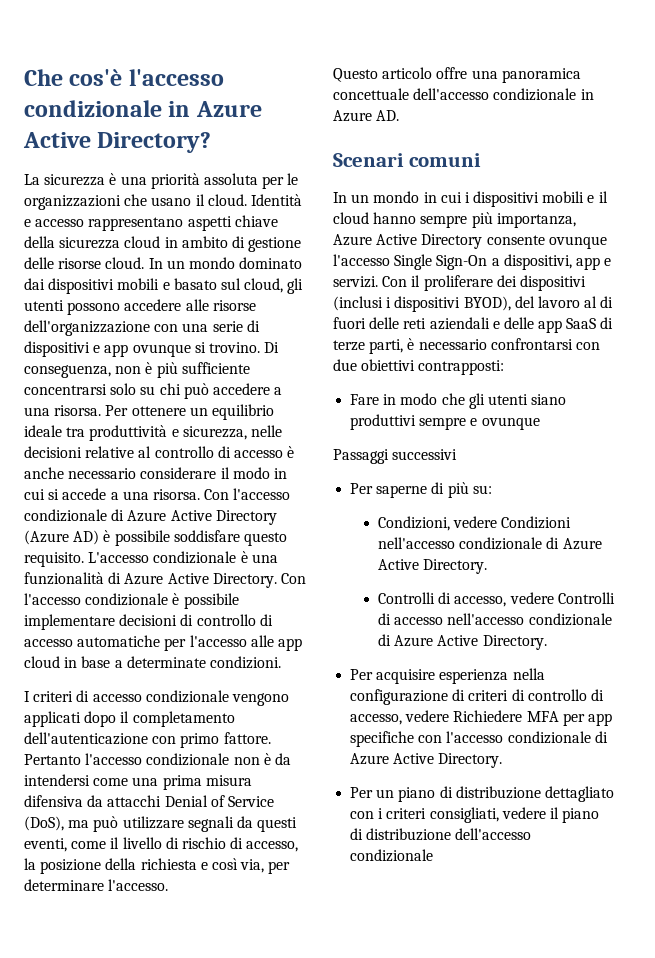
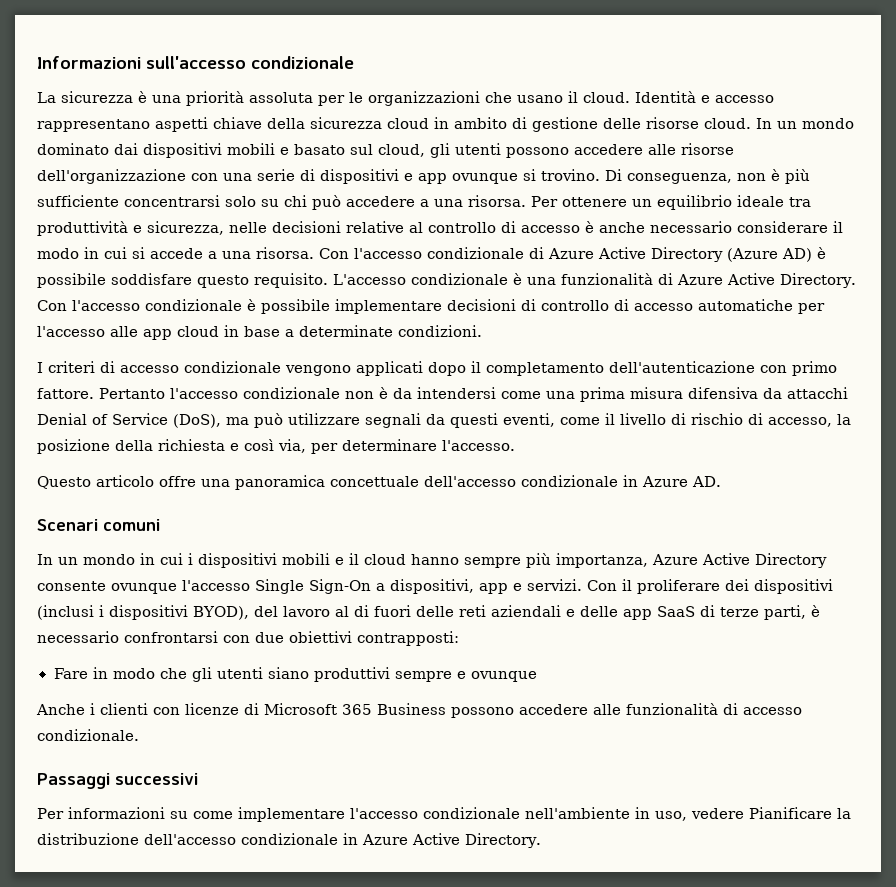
[24,69,224,86] [24,100,262,117] [23,132,212,153] Che cos'è l'accesso condizionale in Azure Active Directory? -> [37,56,354,69] Informazioni sull'accesso condizionale
[333,449,458,464] [350,482,492,498] [377,516,572,531] [377,537,602,550] [377,559,488,574] [377,592,615,607] [377,613,612,626] [377,634,547,650] [350,668,545,684] [350,689,604,705] [350,710,612,726] [350,731,608,747] [350,753,503,768] [350,786,614,802] [350,807,600,823] [350,828,532,841] [350,849,434,862] Passaggi successivi // Per saperne di più su: // Condizioni, vedere Condizioni nell'accesso condizionale di Azure Active Directory. // Controlli di accesso, vedere Controlli di accesso nell'accesso condizionale di Azure Active Directory. // Per acquisire esperienza nella configurazione di criteri di controllo di accesso, vedere Richiedere MFA per app specifiche con l'accesso condizionale di Azure Active Directory. // Per un piano di distribuzione dettagliato con i criteri consigliati, vedere il piano di distribuzione dell'accesso condizionale -> [36,703,802,718] [37,729,139,741] [37,773,198,789] [37,807,851,822] [37,833,541,848] Anche i clienti con licenze di Microsoft 365 Business possono accedere alle funzionalità di accesso condizionale. // Passaggi successivi // Per informazioni su come implementare l'accesso condizionale nell'ambiente in uso, vedere Pianificare la distribuzione dell'accesso condizionale in Azure Active Directory.

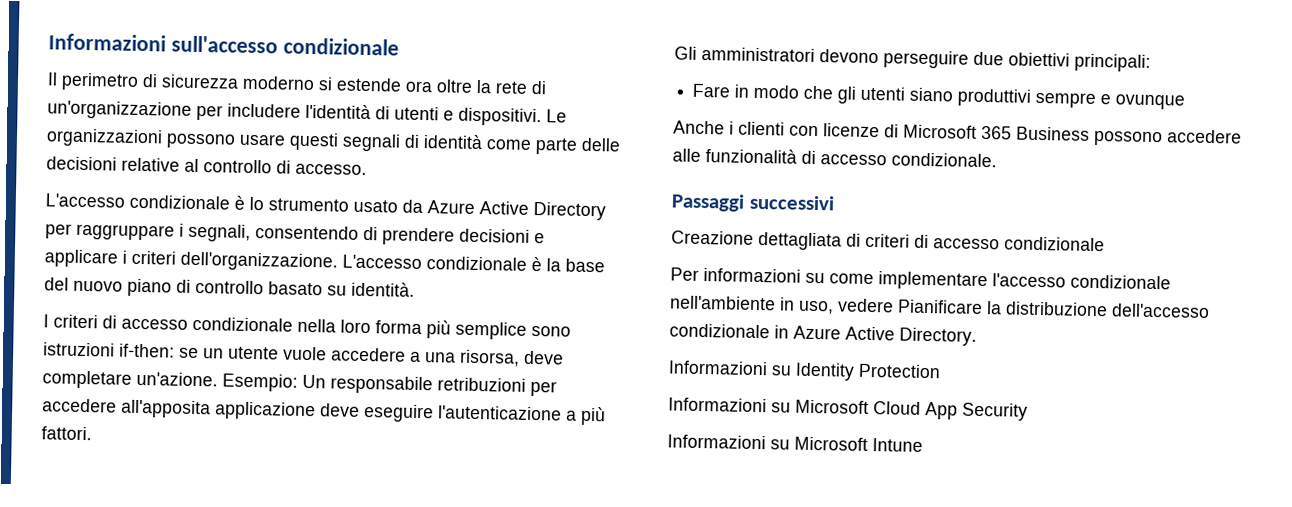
[37,91,774,106] [37,117,854,132] [37,143,734,158] [37,169,810,184] [37,195,811,210] [37,221,267,236] La sicurezza è una priorità assoluta per le organizzazioni che usano il cloud. Identità e accesso rappresentano aspetti chiave della sicurezza cloud in ambito di gestione delle risorse cloud. In un mondo dominato dai dispositivi mobili e basato sul cloud, gli utenti possono accedere alle risorse dell'organizzazione con una serie di dispositivi e app ovunque si trovino. Di conseguenza, non è più sufficiente concentrarsi solo su chi può accedere a una risorsa. Per ottenere un equilibrio ideale tra produttività e sicurezza, nelle -> [47,72,547,95] [47,100,567,127] [46,128,621,155] Il perimetro di sicurezza moderno si estende ora oltre la rete di un'organizzazione per includere l'identità di utenti e dispositivi. Le organizzazioni possono usare questi segnali di identità come parte delle
[521,221,843,233] [37,247,826,262] [37,273,856,288] [37,299,825,314] [37,325,482,340] accesso è anche necessario considerare il modo in cui si accede a una risorsa. Con l'accesso condizionale di Azure Active Directory (Azure AD) è possibile soddisfare questo requisito. L'accesso condizionale è una funzionalità di Azure Active Directory. Con l'accesso condizionale è possibile implementare decisioni di controllo di accesso automatiche per l'accesso alle app cloud in base a determinate condizioni. -> [295,163,367,176] [45,193,606,221] [45,223,545,246] [44,249,605,273] [44,277,415,297] accesso. // L'accesso condizionale è lo strumento usato da Azure Active Directory per raggruppare i segnali, consentendo di prendere decisioni e applicare i criteri dell'organizzazione. L'accesso condizionale è la base del nuovo piano di controllo basato su identità.
[285,361,837,376] [37,387,848,402] [37,413,851,428] [37,439,515,454] [37,475,721,490] [37,519,160,531] [37,553,827,568] [37,579,833,594] [37,605,820,620] [37,631,250,643] vengono applicati dopo il completamento dell'autenticazione con primo fattore. Pertanto l'accesso condizionale non è da intendersi come una prima misura difensiva da attacchi Denial of Service (DoS), ma può utilizzare segnali da questi eventi, come il livello di rischio di accesso, la posizione della richiesta e così via, per determinare l'accesso. // Questo articolo offre una panoramica concettuale dell'accesso condizionale in Azure AD. // Scenari comuni // In un mondo in cui i dispositivi mobili e il cloud hanno sempre più importanza, Azure Active Directory consente ovunque l'accesso Single Sign-On a dispositivi, app e servizi. Con il proliferare dei dispositivi (inclusi i dispositivi BYOD), del lavoro al di fuori delle reti aziendali e delle app SaaS di terze parti, è necessario confrontarsi con -> [297,318,571,340] [43,342,564,367] [42,370,557,397] [42,398,606,426] [41,426,92,441] [674,46,969,69] nella loro forma più semplice sono istruzioni if-then: se un utente vuole accedere a una risorsa, deve completare un'azione. Esempio: Un responsabile retribuzioni per accedere all'apposita applicazione deve eseguire l'autenticazione a più fattori. // Gli amministratori devono perseguire
[357,631,459,646] contrapposti: -> [1074,53,1151,72] principali:
(198, 779) none -> [671,230,1105,252] // Creazione dettagliata di criteri di accesso condizionale
(541, 840) none -> [668,360,941,381] [668,397,1028,421] [667,434,923,452] // Informazioni su Identity Protection // Informazioni su Microsoft Cloud App Security // Informazioni su Microsoft Intune

